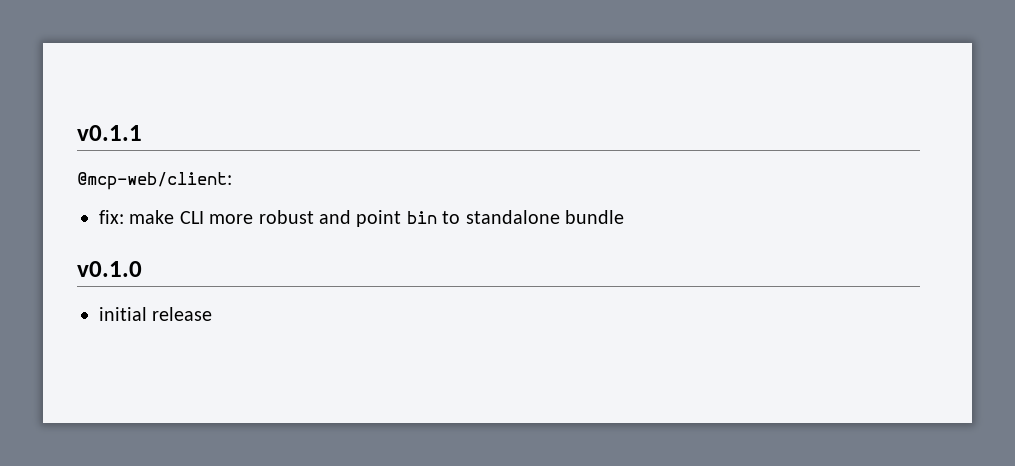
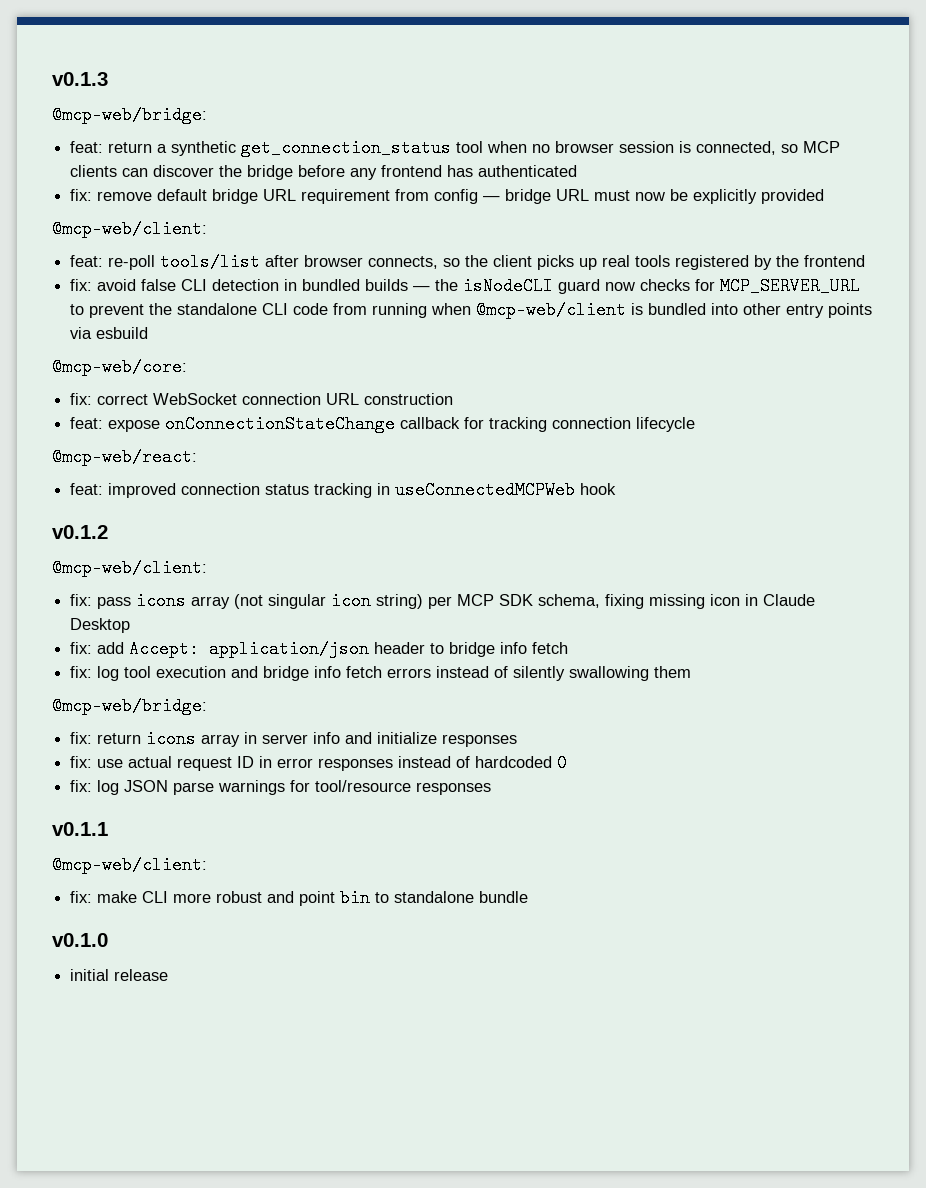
(77, 133) none -> [52,72,108,86] [52,106,207,124] [70,139,841,157] [70,165,578,180] [70,189,825,204] [52,220,207,238] [70,253,866,271] [70,277,861,295] [70,301,873,319] [70,327,149,339] [52,358,187,376] [70,393,454,405] [70,415,696,433] [52,448,197,466] [70,481,617,499] [52,525,108,539] [52,559,207,577] [70,592,816,610] [70,618,131,633] [70,640,569,658] [70,666,692,681] [52,697,207,715] [70,730,518,748] [70,754,568,772] [70,780,492,795] v0.1.3 // @mcp-web/bridge: // feat: return a synthetic get_connection_status tool when no browser session is connected, so MCP clients can discover the bridge before any frontend has authenticated // fix: remove default bridge URL requirement from config — bridge URL must now be explicitly provided // @mcp-web/client: // feat: re-poll tools/list after browser connects, so the client picks up real tools registered by the frontend // fix: avoid false CLI detection in bundled builds — the isNodeCLI guard now checks for MCP_SERVER_URL to prevent the standalone CLI code from running when @mcp-web/client is bundled into other entry points via esbuild // @mcp-web/core: // fix: correct WebSocket connection URL construction // feat: expose onConnectionStateChange callback for tracking connection lifecycle // @mcp-web/react: // feat: improved connection status tracking in useConnectedMCPWeb hook // v0.1.2 // @mcp-web/client: // fix: pass icons array (not singular icon string) per MCP SDK schema, fixing missing icon in Claude Desktop // fix: add Accept: application/json header to bridge info fetch // fix: log tool execution and bridge info fetch errors instead of silently swallowing them // @mcp-web/bridge: // fix: return icons array in server info and initialize responses // fix: use actual request ID in error responses instead of hardcoded 0 // fix: log JSON parse warnings for tool/resource responses //

